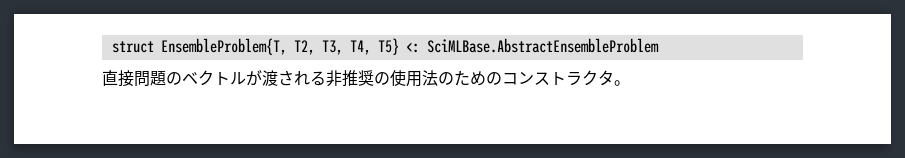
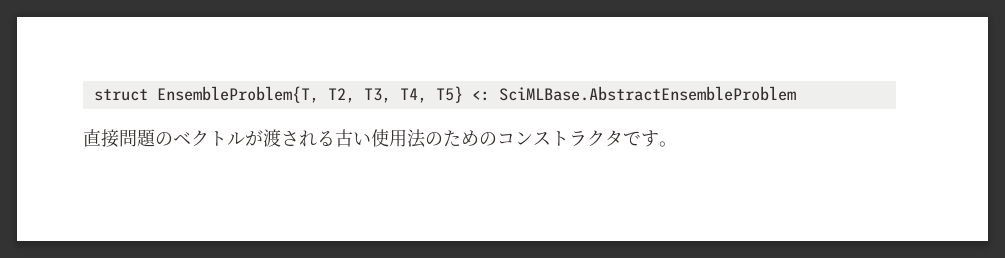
[326,70,390,87] 非推奨の -> [335,129,371,147] 古い
(614, 78) none -> [623,130,659,147] です

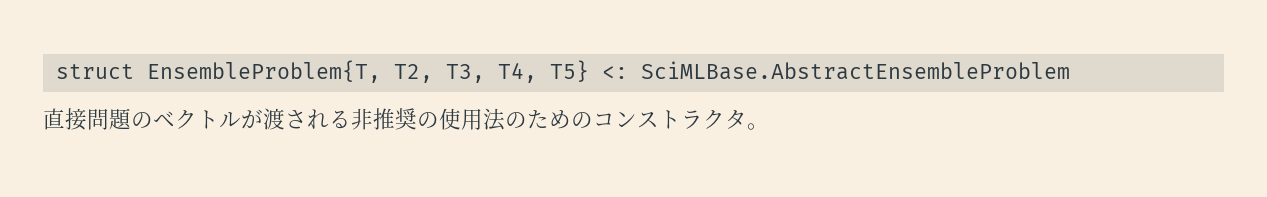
[335,129,371,147] 古い -> [351,108,439,130] 非推奨の
[623,130,659,147] です -> (747, 119) none

